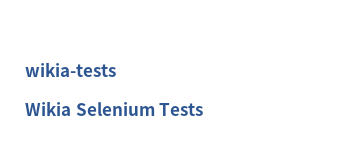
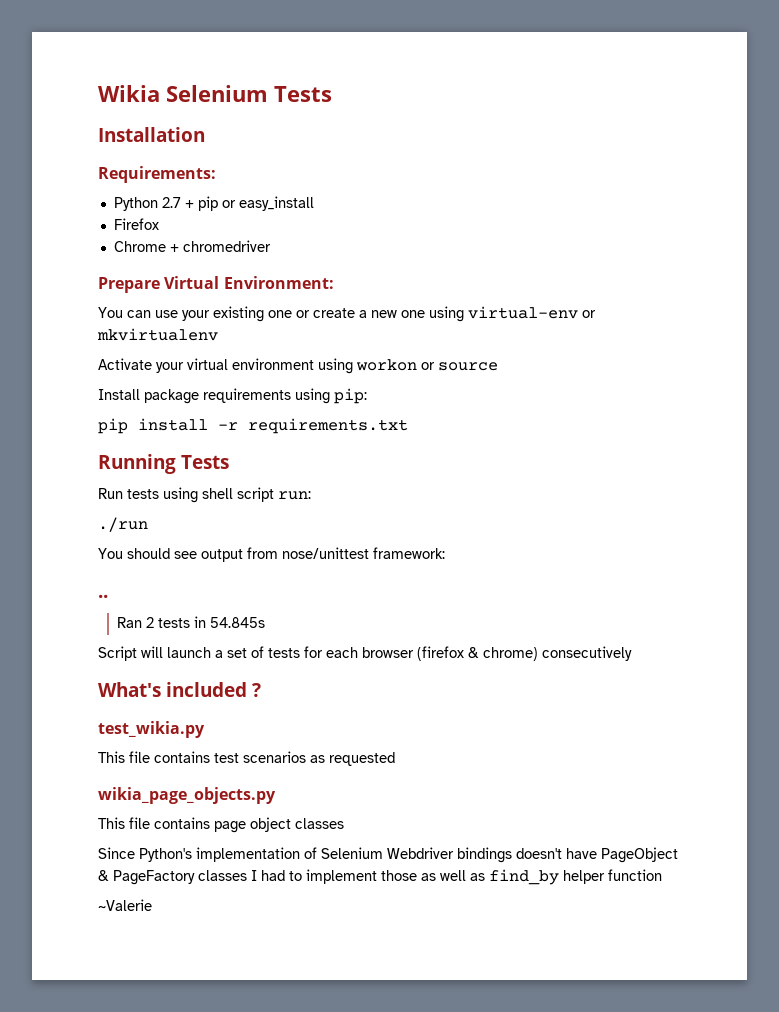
[25,62,116,77] wikia-tests // -> (98, 93) none
(204, 109) none -> [98,127,205,142] [98,166,216,183] [113,196,314,211] [113,218,159,230] [113,240,271,252] [98,276,334,293] [98,306,596,322] [97,328,218,341] [98,358,498,374] [98,388,367,404] [98,418,408,434] [98,454,229,474] [98,487,311,503] [98,517,148,532] [98,547,445,562] [98,594,108,598] [116,616,265,628] [98,646,632,661] [98,682,261,697] [98,721,205,738] [98,751,395,766] [98,787,276,804] [98,817,344,833] [98,847,678,863] [98,869,662,885] [98,899,152,911] // Installation // Requirements: // Python 2.7 + pip or easy_install // Firefox // Chrome + chromedriver // Prepare Virtual Environment: // You can use your existing one or create a new one using virtual-env or mkvirtualenv // Activate your virtual environment using workon or source // Install package requirements using pip: // pip install -r requirements.txt // Running Tests // Run tests using shell script run: // ./run // You should see output from nose/unittest framework: // .. // Ran 2 tests in 54.845s // Script will launch a set of tests for each browser (firefox & chrome) consecutively // What's included ? // test_wikia.py // This file contains test scenarios as requested // wikia_page_objects.py // This file contains page object classes // Since Python's implementation of Selenium Webdriver bindings doesn't have PageObject & PageFactory classes I had to implement those as well as find_by helper function // ~Valerie

